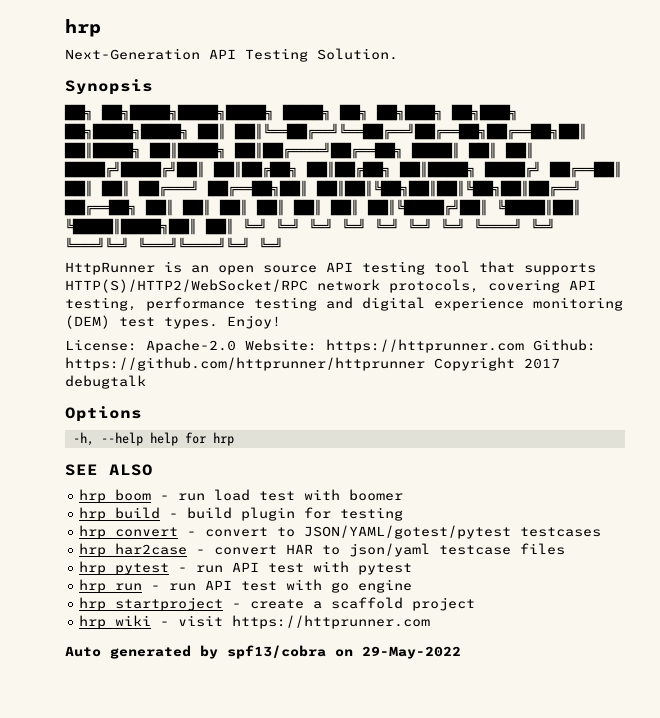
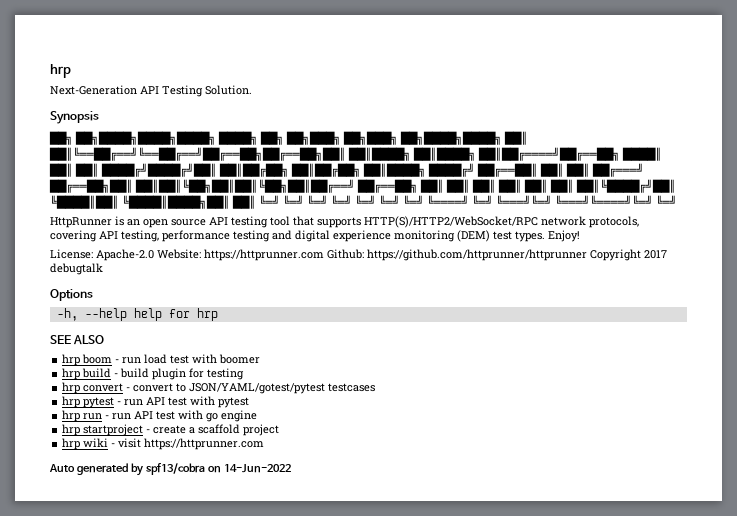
[79,543,566,557] // hrp har2case - convert HAR to json/yaml testcase files -> (376, 387) none
[362,646,461,659] 29-May-2022 -> [223,464,291,473] 14-Jun-2022

